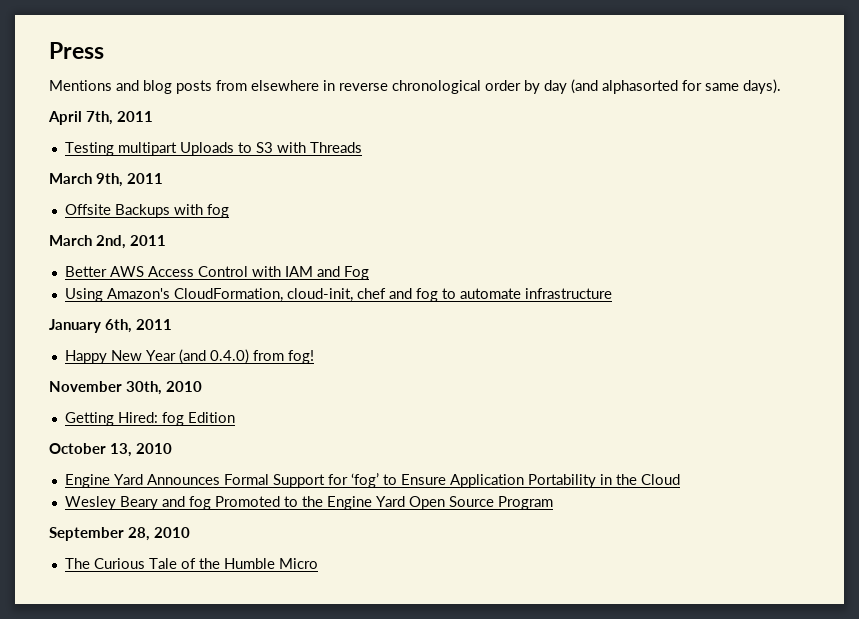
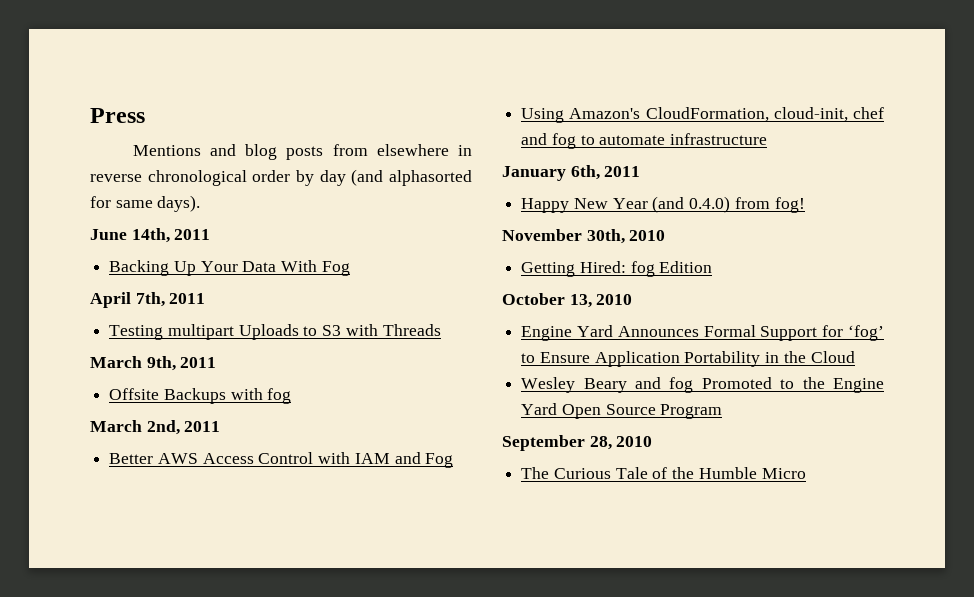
(781, 86) none -> [90,228,211,243] [109,260,350,276] // June 14th, 2011 // Backing Up Your Data With Fog

